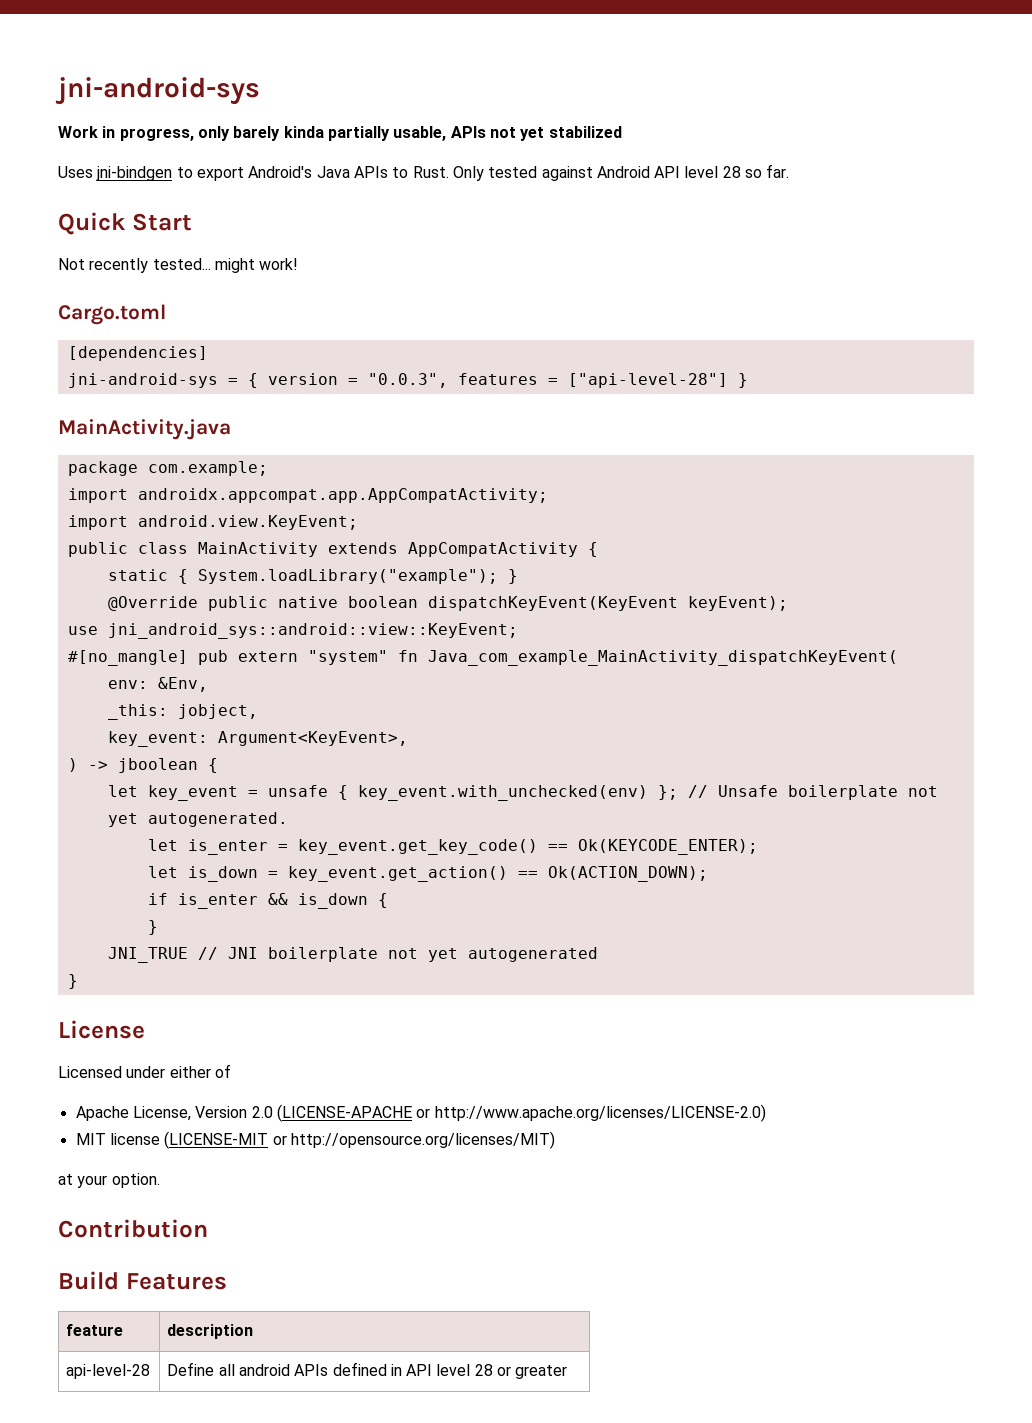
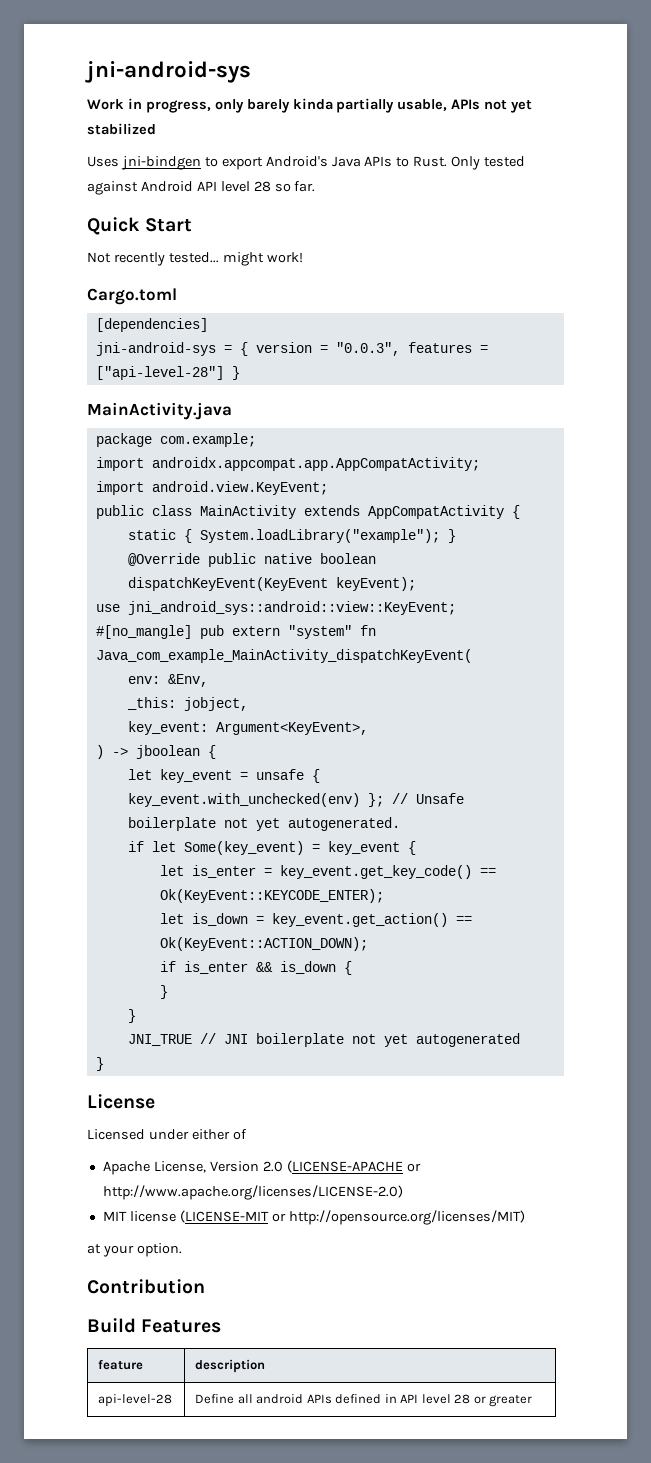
(288, 819) none -> [127,841,416,855] // if let Some(key_event) = key_event {
[577,839,758,855] Ok(KEYCODE_ENTER); -> [159,889,384,903] Ok(KeyEvent::KEYCODE_ENTER);
[547,866,708,882] Ok(ACTION_DOWN); -> [159,937,368,951] Ok(KeyEvent::ACTION_DOWN);
(158, 927) none -> [127,1009,136,1023] // }

